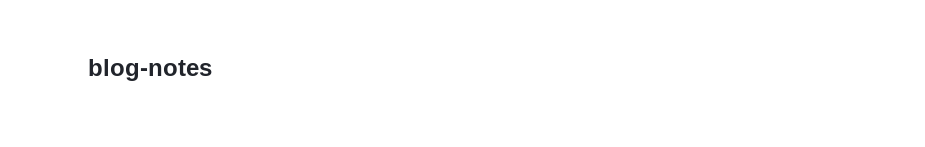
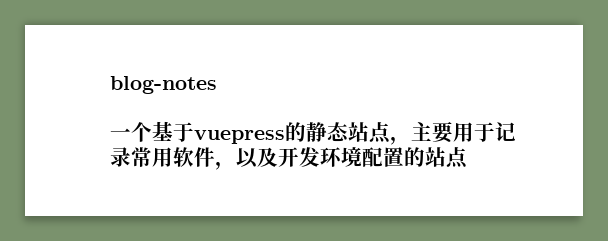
(212, 70) none -> [110,121,516,145] [110,147,468,170] // 一个基于vuepress的静态站点，主要用于记录常用软件，以及开发环境配置的站点

